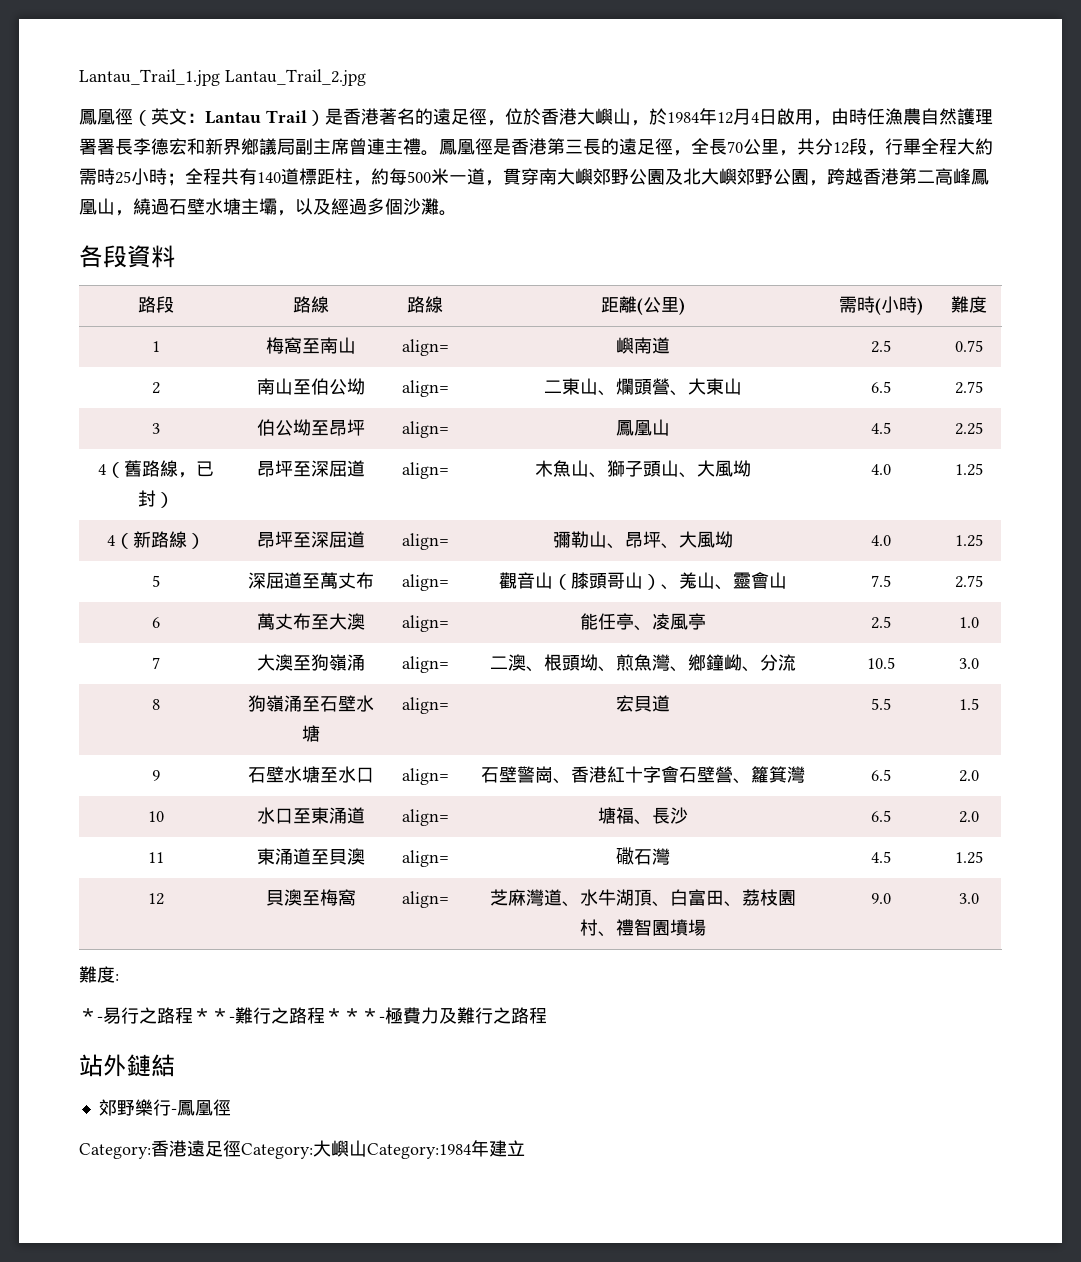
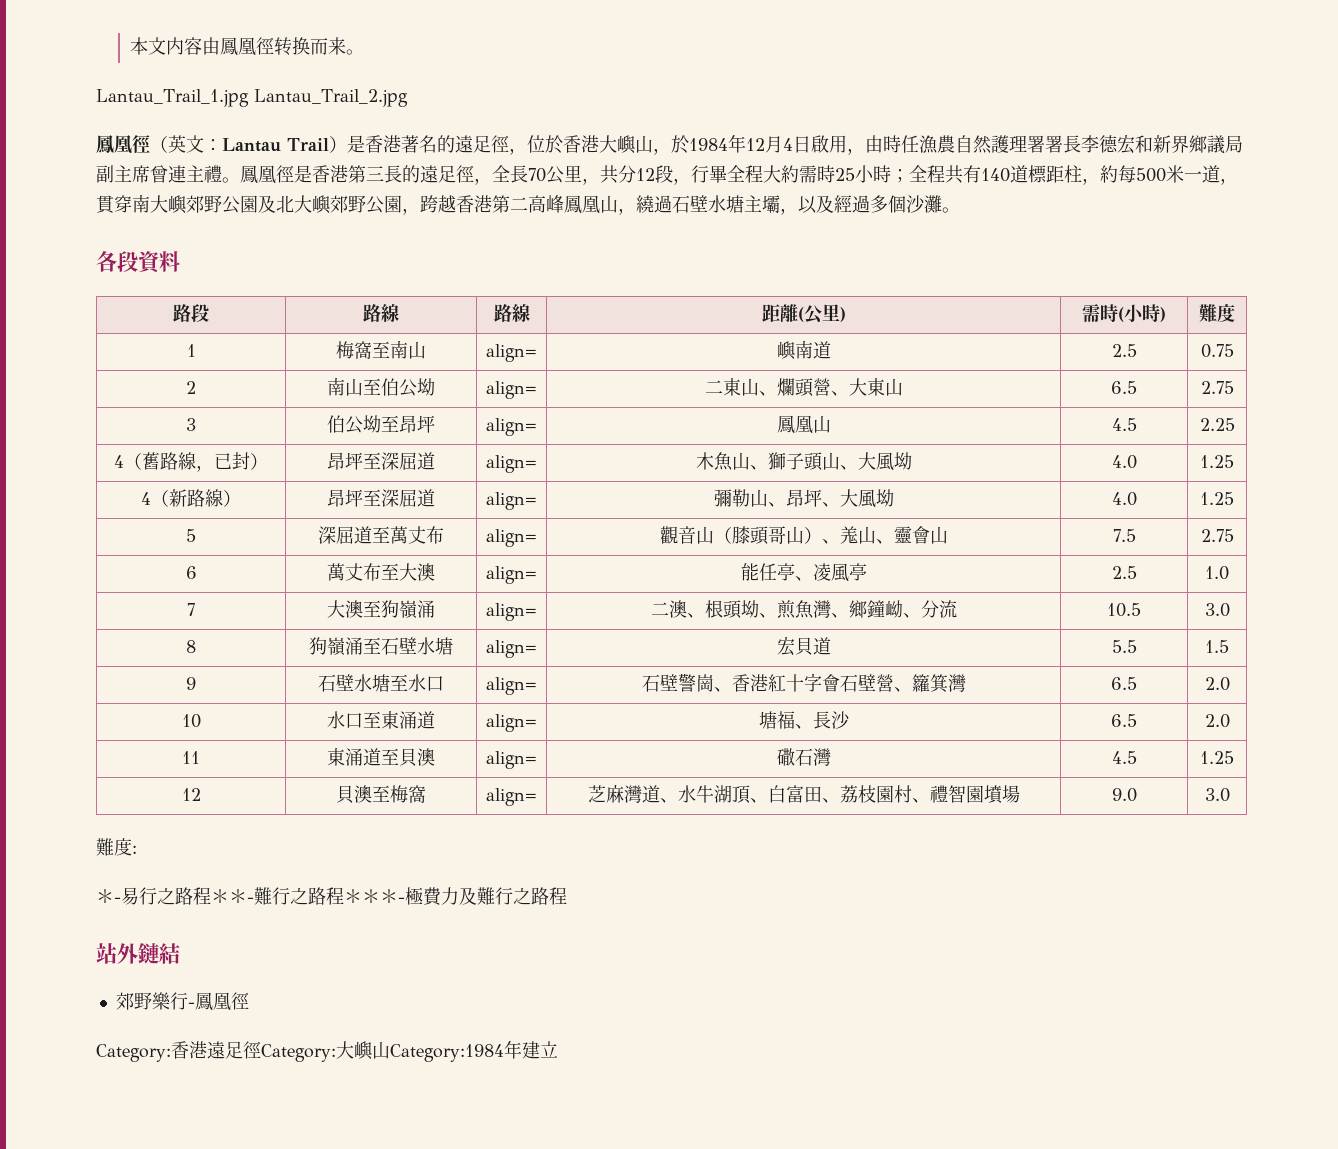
(79, 77) none -> [130,37,365,56] 本文内容由鳳凰徑转换而来。 //

